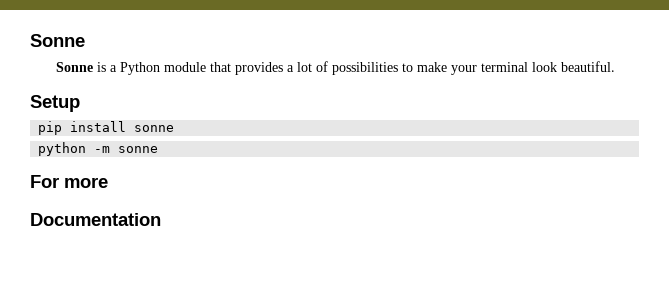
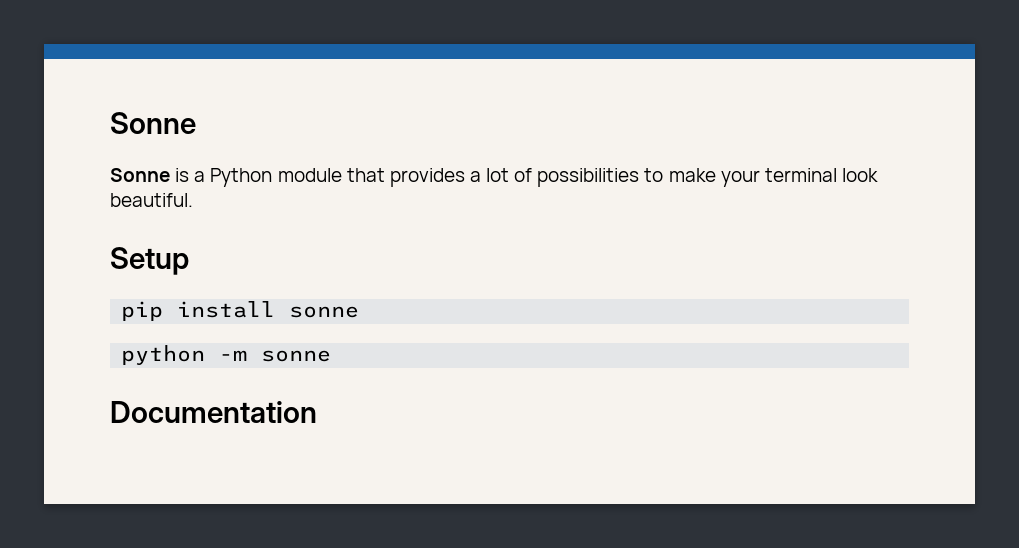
[30,175,108,188] // For more -> (332, 356) none

